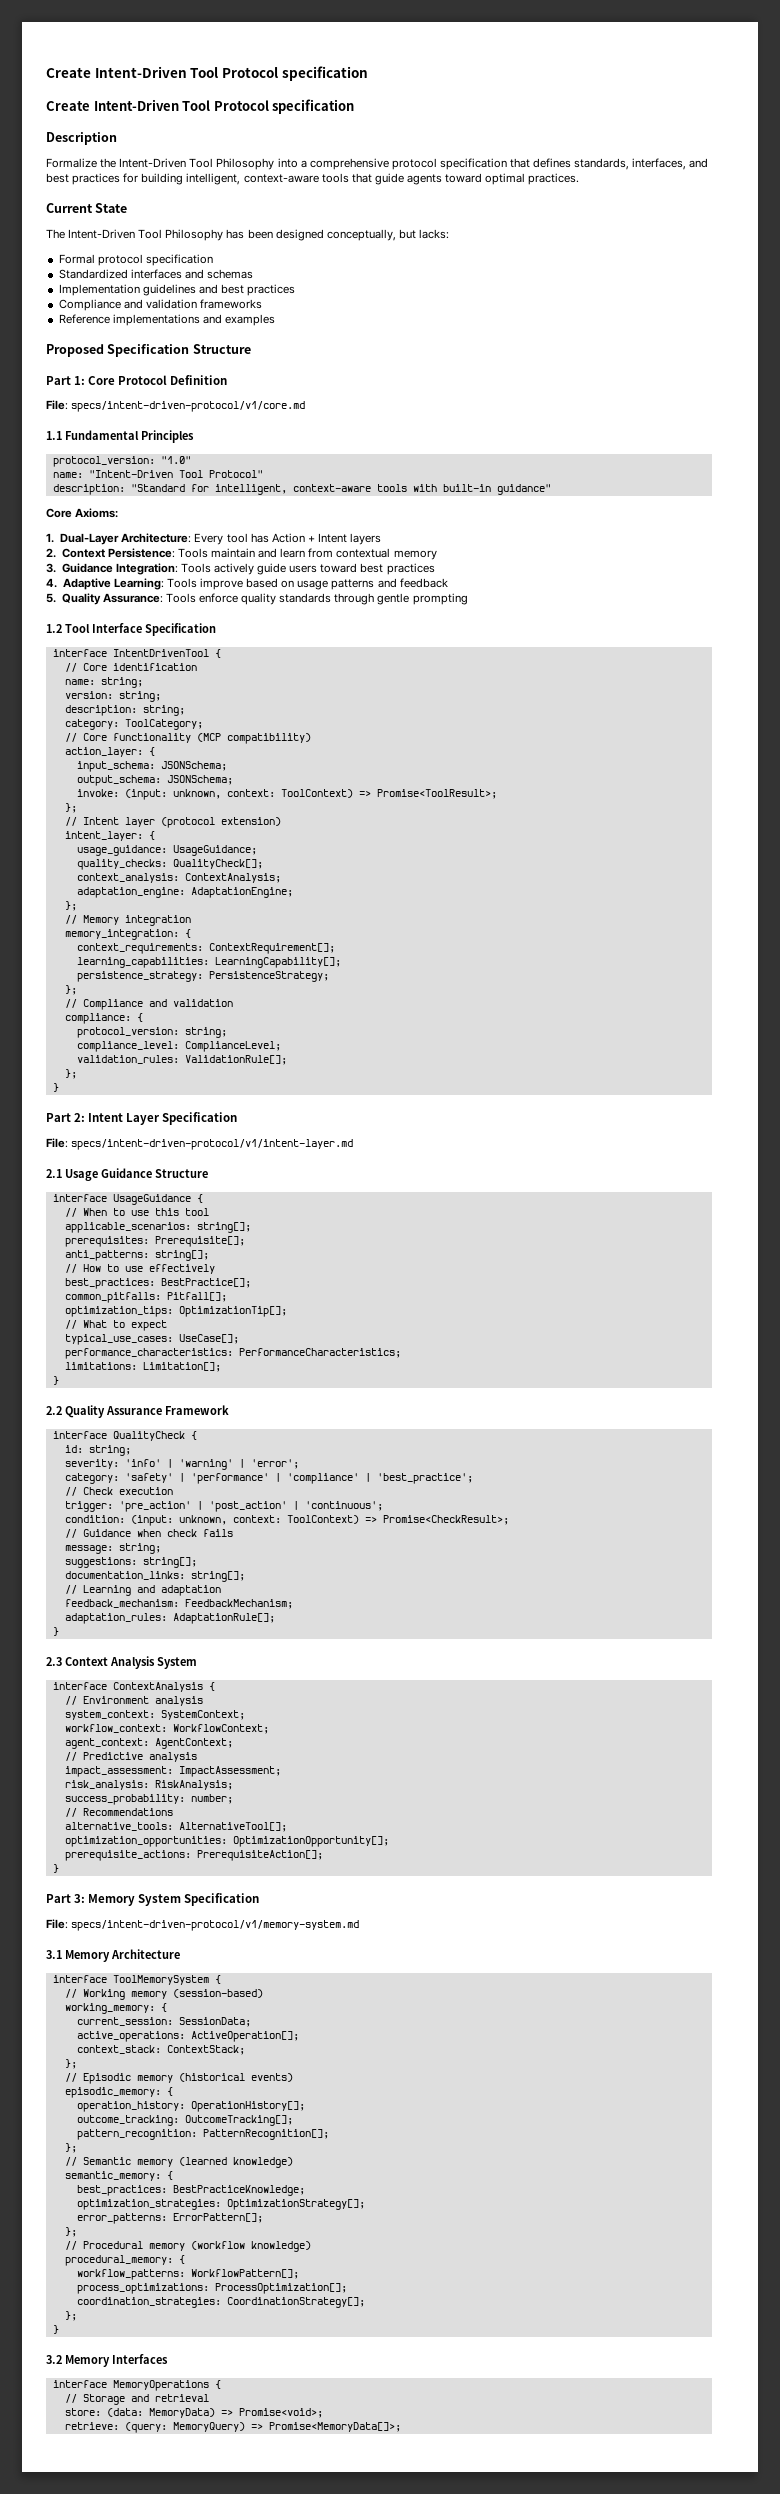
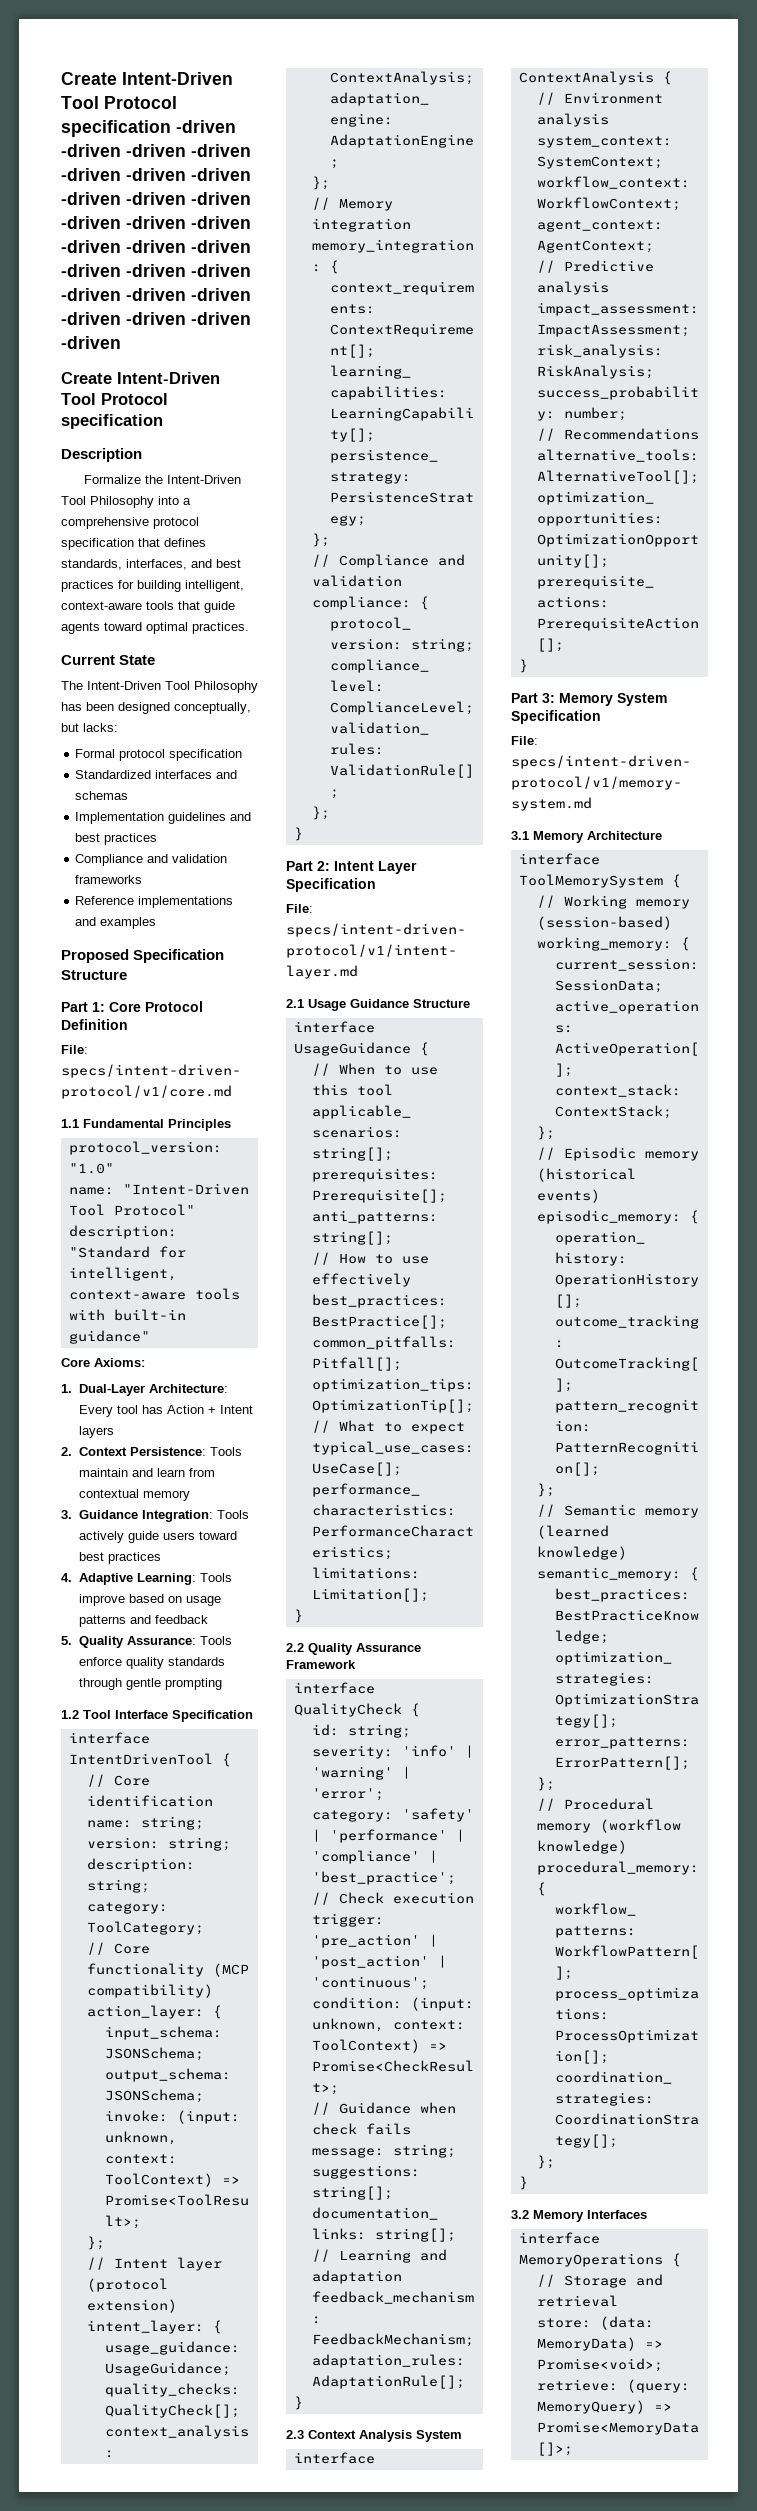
[46,66,368,81] Create Intent-Driven Tool Protocol specification -> [61,72,233,85] [61,96,177,109] [61,120,236,137] [61,144,251,157] [61,168,251,181] [61,192,251,205] [61,216,251,229] [61,240,251,253] [61,264,251,277] [61,288,251,301] [61,312,251,325] [61,336,121,349] Create Intent-Driven Tool Protocol specification -driven -driven -driven -driven -driven -driven -driven -driven -driven -driven -driven -driven -driven -driven -driven -driven -driven -driven -driven -driven -driven -driven -driven -driven -driven -driven

